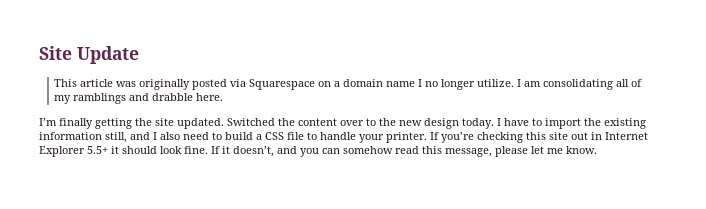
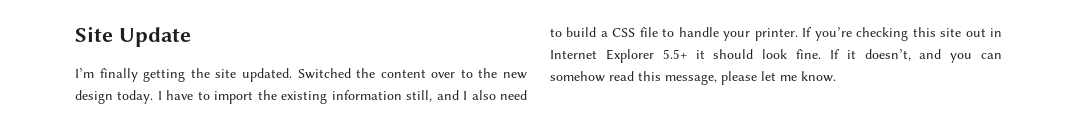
[54,79,643,90] [54,93,224,104] // This article was originally posted via Squarespace on a domain name I no longer utilize. I am consolidating all of my ramblings and drabble here. -> (191, 37) none

